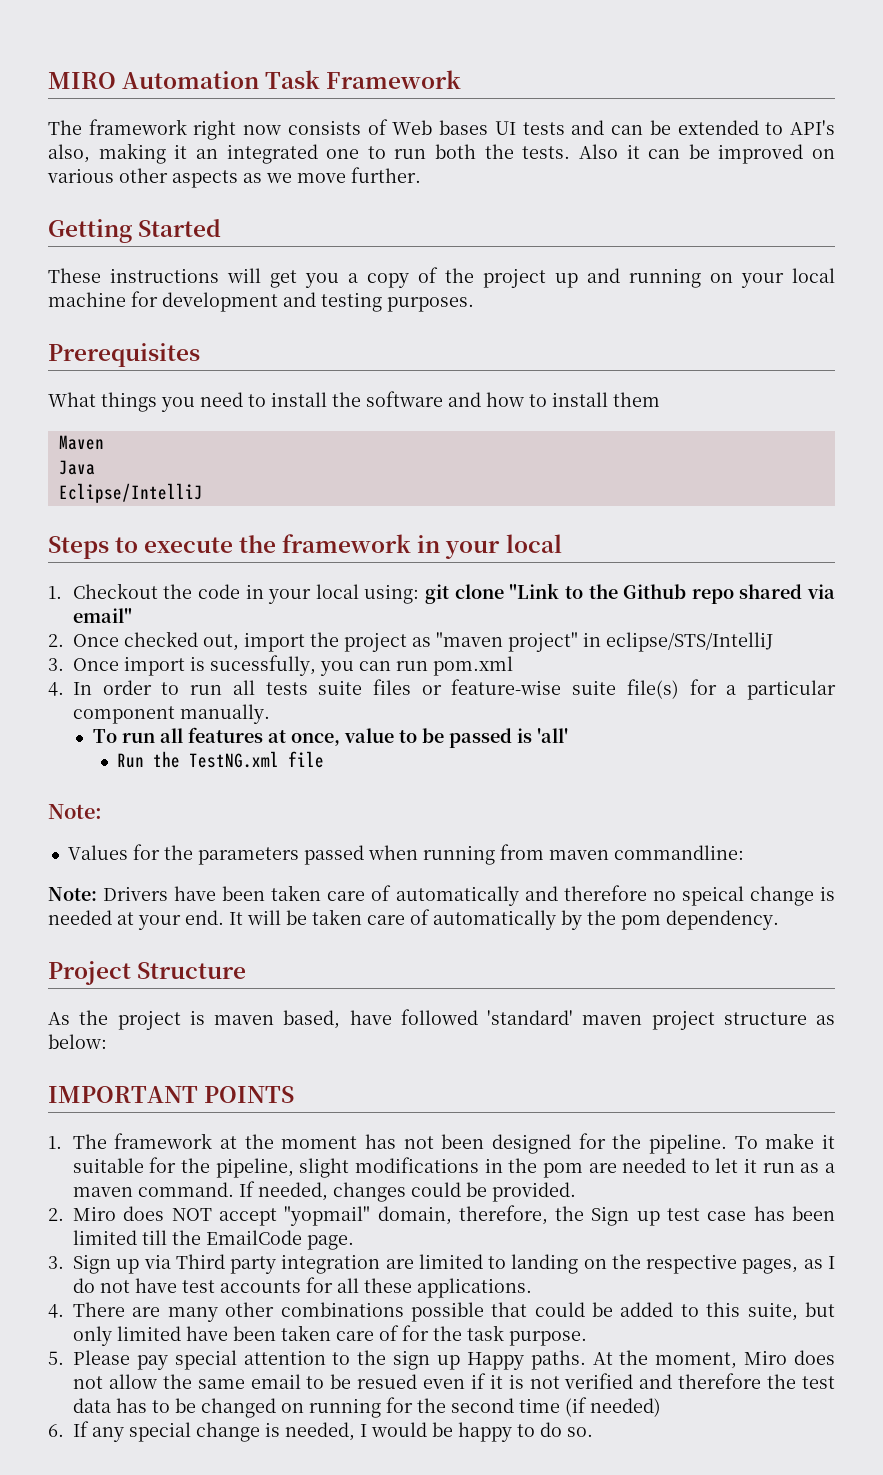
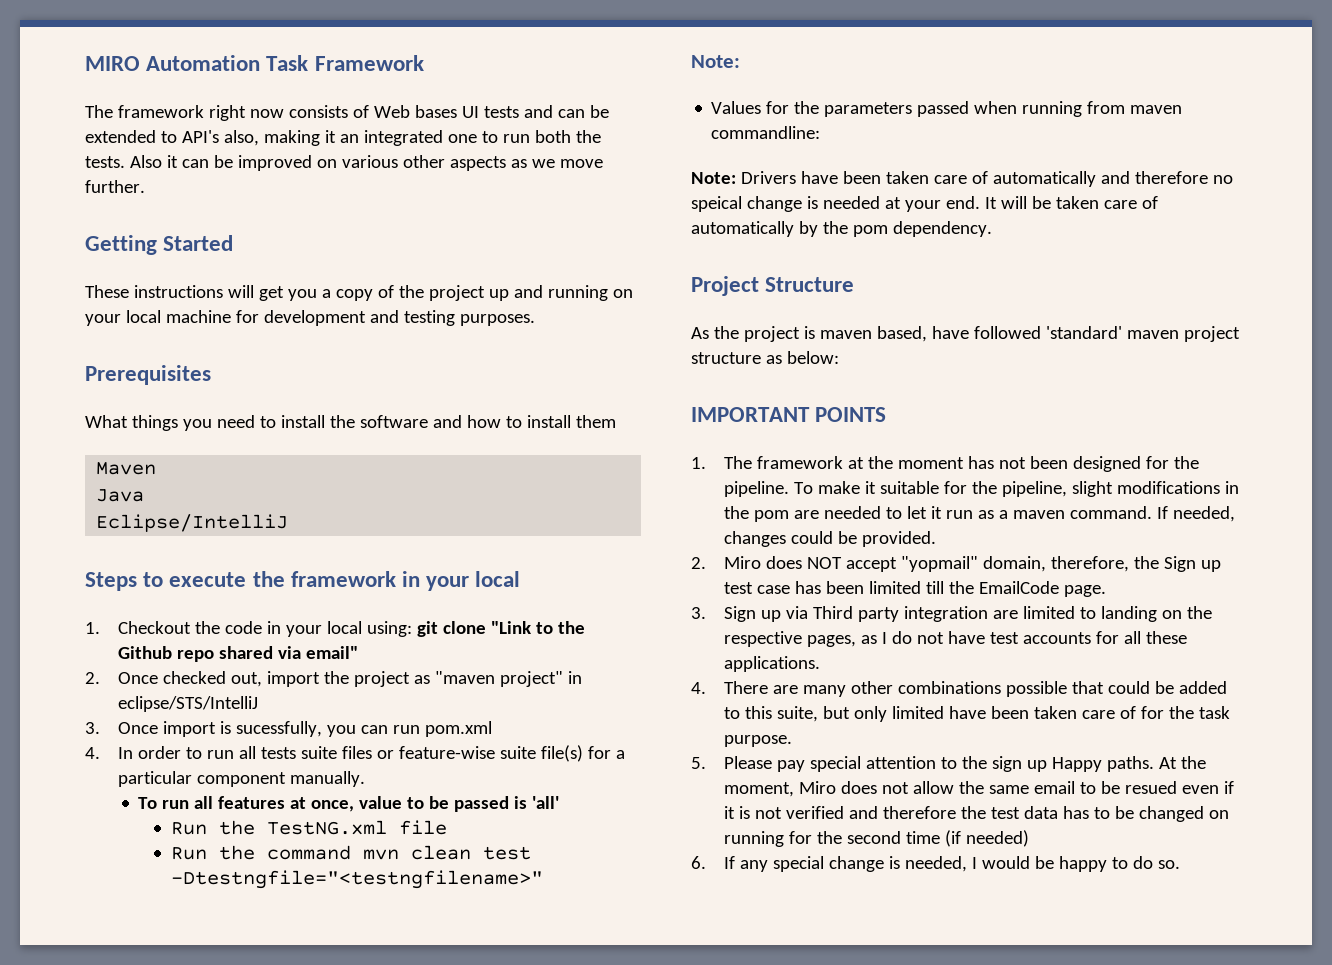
(325, 759) none -> [171,845,532,860] [171,870,544,889] // Run the command mvn clean test -Dtestngfile="<testngfilename>"

